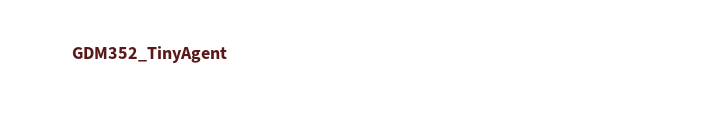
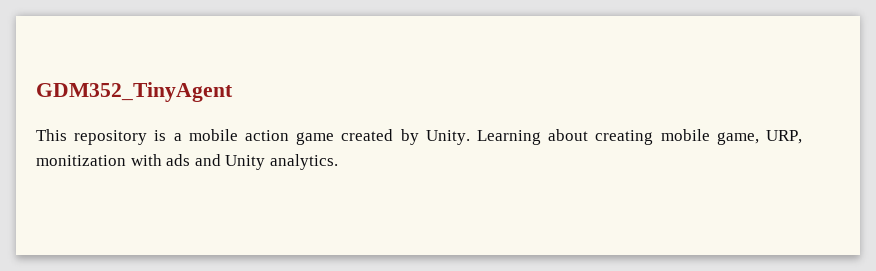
(227, 54) none -> [36,129,803,145] [36,154,338,170] // This repository is a mobile action game created by Unity. Learning about creating mobile game, URP, monitization with ads and Unity analytics.

